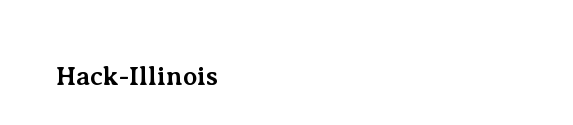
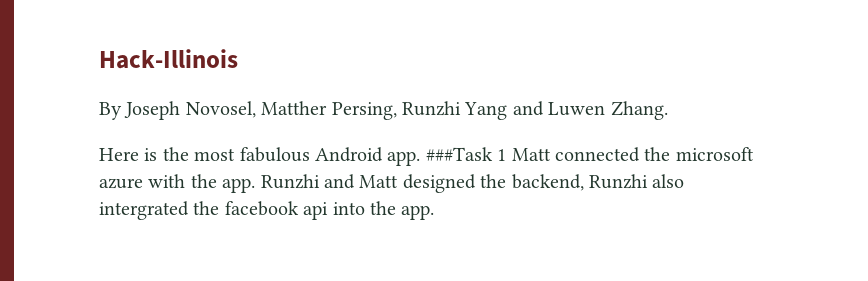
(218, 75) none -> [99,101,668,120] [99,147,754,166] [99,174,685,193] [99,201,435,220] // By Joseph Novosel, Matther Persing, Runzhi Yang and Luwen Zhang. // Here is the most fabulous Android app. ###Task 1 Matt connected the microsoft azure with the app. Runzhi and Matt designed the backend, Runzhi also intergrated the facebook api into the app.

